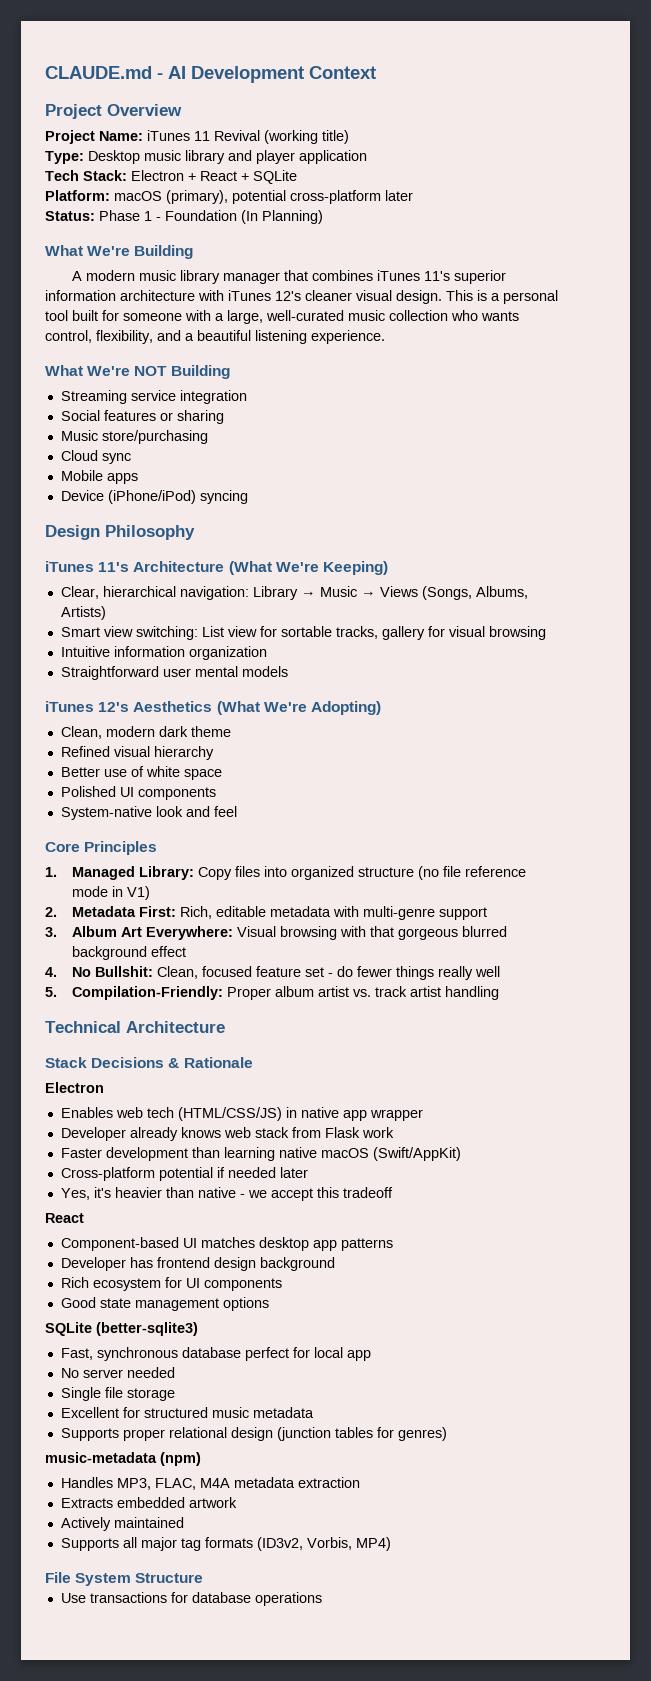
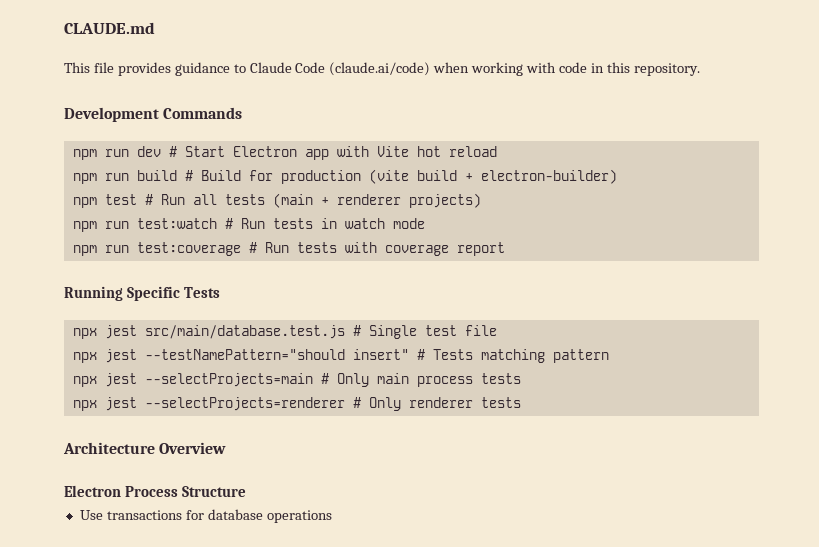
[157,66,376,83] [45,104,182,119] [45,130,349,144] [45,150,367,164] [45,170,297,184] [45,190,413,204] [45,210,323,224] [45,245,194,259] [71,270,506,284] [45,290,558,304] [45,310,519,324] [45,330,385,344] [45,365,230,379] [60,390,247,404] [60,410,224,424] [60,430,208,444] [60,450,131,464] [60,470,138,484] [60,490,248,504] [45,525,195,540] [45,561,388,575] [60,586,528,600] [60,606,106,620] [60,626,546,640] [60,646,267,660] [60,666,288,680] [45,701,381,715] [60,726,231,739] [60,746,214,760] [60,766,222,780] [60,786,216,800] [60,806,237,820] [45,841,158,855] [45,866,527,880] [72,886,151,900] [45,906,488,920] [45,926,508,940] [72,946,187,960] [45,966,501,980] [45,986,500,1000] [45,1021,225,1033] [45,1057,253,1068] [45,1082,104,1093] [60,1107,423,1121] [60,1127,394,1141] [60,1147,461,1161] [60,1167,308,1181] [60,1187,393,1201] [45,1213,84,1223] [60,1237,393,1251] [60,1257,335,1271] [60,1277,282,1291] [60,1297,269,1311] [45,1322,198,1336] [60,1347,371,1361] [60,1367,175,1378] [60,1387,175,1401] [60,1407,314,1418] [60,1427,447,1441] [45,1452,201,1466] [60,1477,360,1490] [60,1497,237,1508] [60,1517,184,1531] [60,1537,391,1551] [45,1572,132,1586] - AI Development Context // Project Overview // Project Name: iTunes 11 Revival (working title) // Type: Desktop music library and player application // Tech Stack: Electron + React + SQLite // Platform: macOS (primary), potential cross-platform later // Status: Phase 1 - Foundation (In Planning) // What We're Building // A modern music library manager that combines iTunes 11's superior information architecture with iTunes 12's cleaner visual design. This is a personal tool built for someone with a large, well-curated music collection who wants control, flexibility, and a beautiful listening experience. // What We're NOT Building // Streaming service integration // Social features or sharing // Music store/purchasing // Cloud sync // Mobile apps // Device (iPhone/iPod) syncing // Design Philosophy // iTunes 11's Architecture (What We're Keeping) // Clear, hierarchical navigation: Library → Music → Views (Songs, Albums, Artists) // Smart view switching: List view for sortable tracks, gallery for visual browsing // Intuitive information organization // Straightforward user mental models // iTunes 12's Aesthetics (What We're Adopting) // Clean, modern dark theme // Refined visual hierarchy // Better use of white space // Polished UI components // System-native look and feel // Core Principles // 1. Managed Library: Copy files into organized structure (no file reference mode in V1) // 2. Metadata First: Rich, editable metadata with multi-genre support // 3. Album Art Everywhere: Visual browsing with that gorgeous blurred background effect // 4. No Bullshit: Clean, focused feature set - do fewer things really well // 5. Compilation-Friendly: Proper album artist vs. track artist handling // Technical Architecture // Stack Decisions & Rationale // Electron // Enables web tech (HTML/CSS/JS) in native app wrapper // Developer already knows web stack from Flask work // Faster development than learning native macOS (Swift/AppKit) // Cross-platform potential if needed later // Yes, it's heavier than native - we accept this tradeoff // React // Component-based UI matches desktop app patterns // Developer has frontend design background // Rich ecosystem for UI components // Good state management options // SQLite (better-sqlite3) // Fast, synchronous database perfect for local app // No server needed // Single file storage // Excellent for structured music metadata // Supports proper relational design (junction tables for genres) // music-metadata (npm) // Handles MP3, FLAC, M4A metadata extraction // Extracts embedded artwork // Actively maintained // Supports all major tag formats (ID3v2, Vorbis, MP4) // File System -> [64,62,700,76] [64,107,243,122] [72,146,497,160] [72,169,617,184] [72,193,481,208] [72,218,425,232] [72,242,505,256] [64,286,221,301] [72,325,497,339] [72,349,609,363] [72,373,521,387] [72,397,521,411] [63,442,227,454] [64,485,179,497] // This file provides guidance to Claude Code (claude.ai/code) when working with code in this repository. // Development Commands // npm run dev # Start Electron app with Vite hot reload // npm run build # Build for production (vite build + electron-builder) // npm test # Run all tests (main + renderer projects) // npm run test:watch # Run tests in watch mode // npm run test:coverage # Run tests with coverage report // Running Specific Tests // npx jest src/main/database.test.js # Single test file // npx jest --testNamePattern="should insert" # Tests matching pattern // npx jest --selectProjects=main # Only main process tests // npx jest --selectProjects=renderer # Only renderer tests // Architecture Overview // Electron Process

